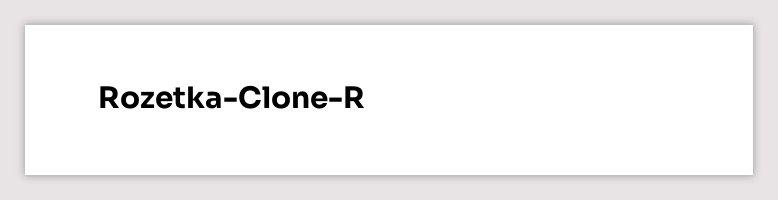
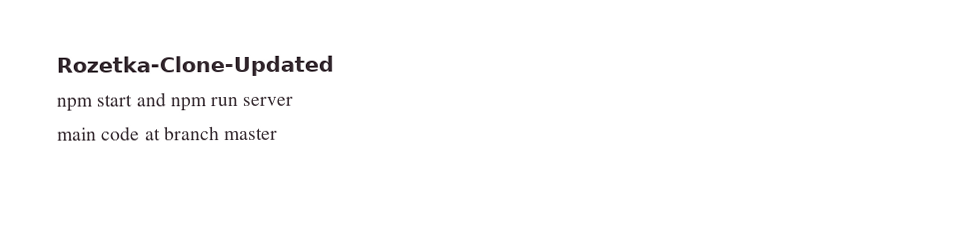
[98,85,365,109] Rozetka-Clone-R -> [56,55,334,77] [56,92,294,112] [57,126,279,141] Rozetka-Clone-Updated // npm start and npm run server // main code at branch master

